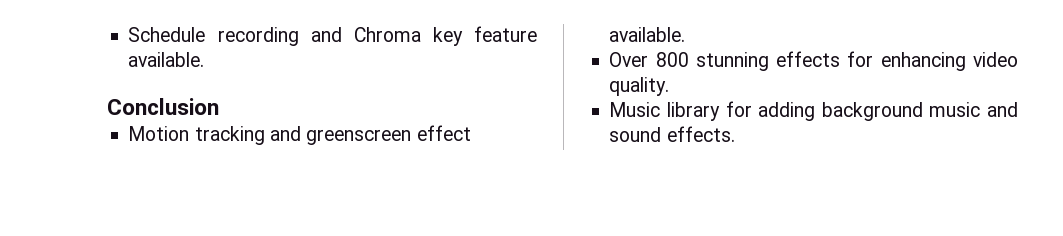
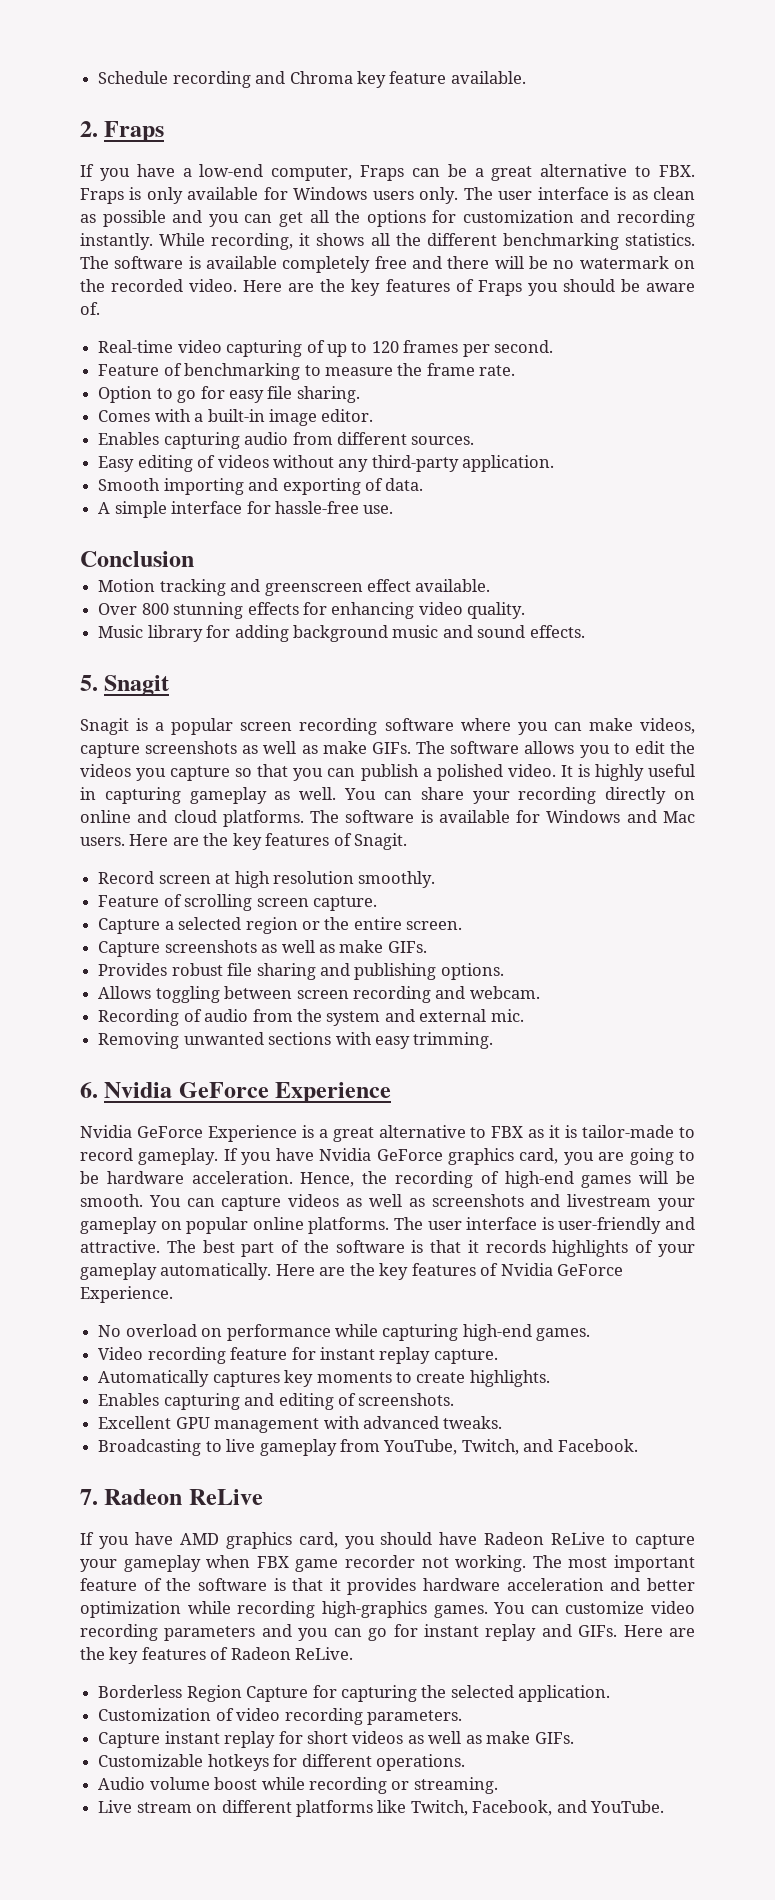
(205, 59) none -> [80,121,165,142] [80,164,696,181] [80,187,695,204] [80,210,695,227] [80,233,695,250] [80,256,695,273] [80,279,696,296] [80,302,100,315] [98,340,554,357] [98,363,516,380] [98,386,360,403] [98,409,374,426] [98,432,475,449] [98,455,555,472] [98,478,424,495] [98,501,394,518] // 2. Fraps // If you have a low-end computer, Fraps can be a great alternative to FBX. Fraps is only available for Windows users only. The user interface is as clean as possible and you can get all the options for customization and recording instantly. While recording, it shows all the different benchmarking statistics. The software is available completely free and there will be no watermark on the recorded video. Here are the key features of Fraps you should be aware of. // Real-time video capturing of up to 120 frames per second. // Feature of benchmarking to measure the frame rate. // Option to go for easy file sharing. // Comes with a built-in image editor. // Enables capturing audio from different sources. // Easy editing of videos without any third-party application. // Smooth importing and exporting of data. // A simple interface for hassle-free use.
(735, 134) none -> [80,675,170,696] [80,718,695,735] [80,741,695,758] [80,764,695,781] [80,787,695,804] [80,810,695,827] [80,833,408,850] [98,871,436,888] [98,894,377,911] [98,917,463,934] [98,940,427,957] [98,963,504,980] [98,986,540,1003] [98,1009,524,1026] [98,1032,494,1049] [80,1082,392,1103] [80,1125,695,1142] [80,1148,695,1165] [80,1171,695,1188] [80,1194,695,1211] [80,1217,696,1234] [80,1240,695,1257] [80,1263,624,1280] [80,1286,173,1303] [98,1324,591,1341] [98,1347,498,1364] [98,1370,550,1387] [98,1393,455,1410] [98,1416,503,1433] [98,1439,638,1456] [80,1489,263,1505] [80,1532,695,1549] [80,1555,696,1572] [80,1578,695,1595] [80,1601,695,1618] [80,1624,695,1641] [80,1647,354,1664] [98,1685,611,1702] [98,1708,462,1725] [98,1731,574,1748] [98,1754,465,1771] [98,1777,498,1794] [98,1800,665,1817] // 5. Snagit // Snagit is a popular screen recording software where you can make videos, capture screenshots as well as make GIFs. The software allows you to edit the videos you capture so that you can publish a polished video. It is highly useful in capturing gameplay as well. You can share your recording directly on online and cloud platforms. The software is available for Windows and Mac users. Here are the key features of Snagit. // Record screen at high resolution smoothly. // Feature of scrolling screen capture. // Capture a selected region or the entire screen. // Capture screenshots as well as make GIFs. // Provides robust file sharing and publishing options. // Allows toggling between screen recording and webcam. // Recording of audio from the system and external mic. // Removing unwanted sections with easy trimming. // 6. Nvidia GeForce Experience // Nvidia GeForce Experience is a great alternative to FBX as it is tailor-made to record gameplay. If you have Nvidia GeForce graphics card, you are going to be hardware acceleration. Hence, the recording of high-end games will be smooth. You can capture videos as well as screenshots and livestream your gameplay on popular online platforms. The user interface is user-friendly and attractive. The best part of the software is that it records highlights of your gameplay automatically. Here are the key features of Nvidia GeForce Experience. // No overload on performance while capturing high-end games. // Video recording feature for instant replay capture. // Automatically captures key moments to create highlights. // Enables capturing and editing of screenshots. // Excellent GPU management with advanced tweaks. // Broadcasting to live gameplay from YouTube, Twitch, and Facebook. // 7. Radeon ReLive // If you have AMD graphics card, you should have Radeon ReLive to capture your gameplay when FBX game recorder not working. The most important feature of the software is that it provides hardware acceleration and better optimization while recording high-graphics games. You can customize video recording parameters and you can go for instant replay and GIFs. Here are the key features of Radeon ReLive. // Borderless Region Capture for capturing the selected application. // Customization of video recording parameters. // Capture instant replay for short videos as well as make GIFs. // Customizable hotkeys for different operations. // Audio volume boost while recording or streaming. // Live stream on different platforms like Twitch, Facebook, and YouTube.

